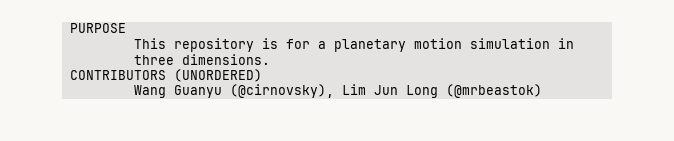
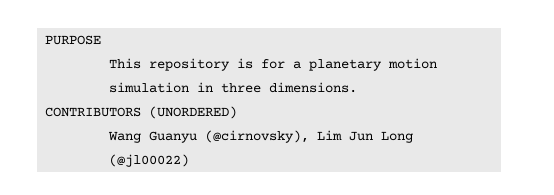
[445,84,542,98] (@mrbeastok) -> [108,154,189,167] (@jl00022)

